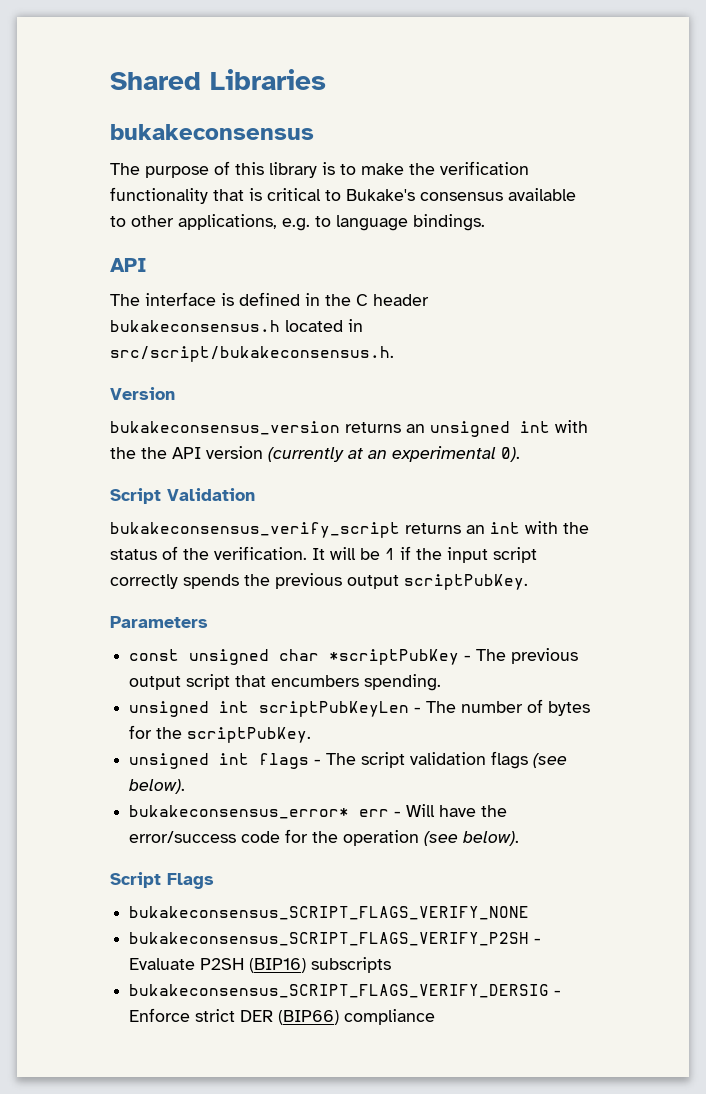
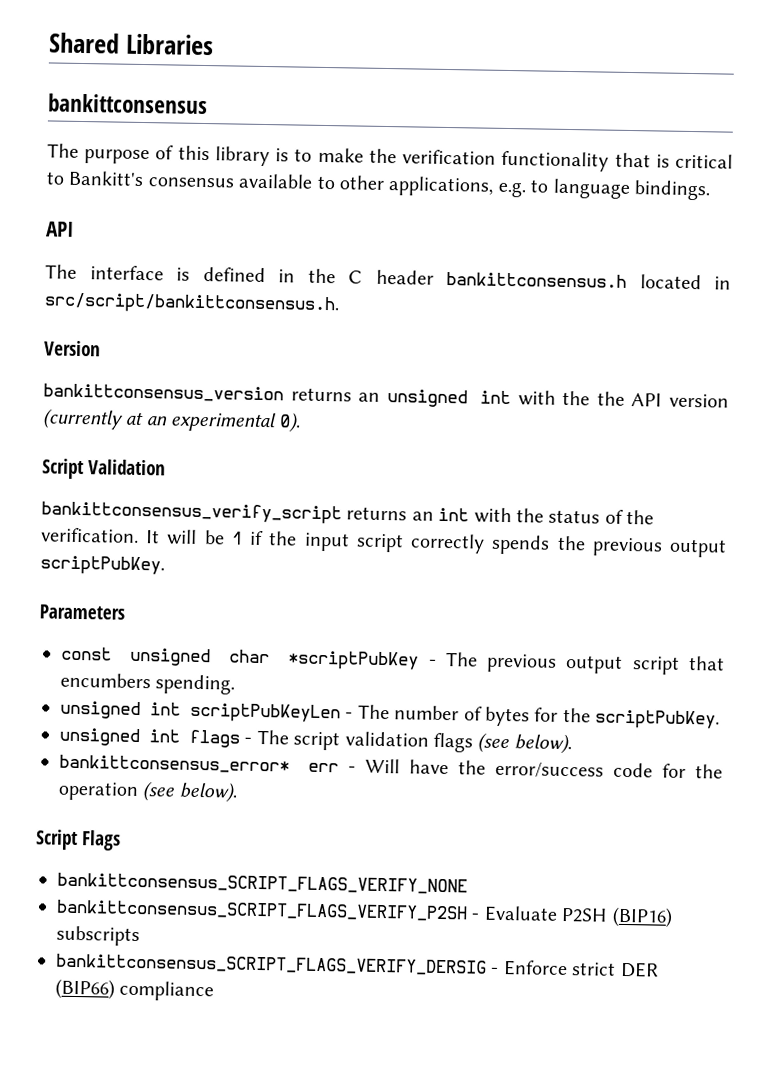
[110,124,314,140] bukakeconsensus -> [48,93,208,115] bankittconsensus
[346,189,415,201] Bukake's -> [68,170,145,187] Bankitt's
[110,320,280,332] bukakeconsensus.h -> [446,271,627,288] bankittconsensus.h
[110,346,394,362] src/script/bukakeconsensus.h. -> [44,292,340,316] src/script/bankittconsensus.h.
[110,421,340,435] bukakeconsensus_version -> [43,383,284,403] bankittconsensus_version
[110,522,400,538] bukakeconsensus_verify_script -> [41,501,342,525] bankittconsensus_verify_script
[129,805,350,819] bukakeconsensus_error* -> [59,754,290,774] bankittconsensus_error*
[129,906,530,920] [129,932,530,946] bukakeconsensus_SCRIPT_FLAGS_VERIFY_NONE // bukakeconsensus_SCRIPT_FLAGS_VERIFY_P2SH -> [57,872,468,895] [56,899,468,922] bankittconsensus_SCRIPT_FLAGS_VERIFY_NONE // bankittconsensus_SCRIPT_FLAGS_VERIFY_P2SH
[129,984,550,998] bukakeconsensus_SCRIPT_FLAGS_VERIFY_DERSIG -> [56,953,487,976] bankittconsensus_SCRIPT_FLAGS_VERIFY_DERSIG

